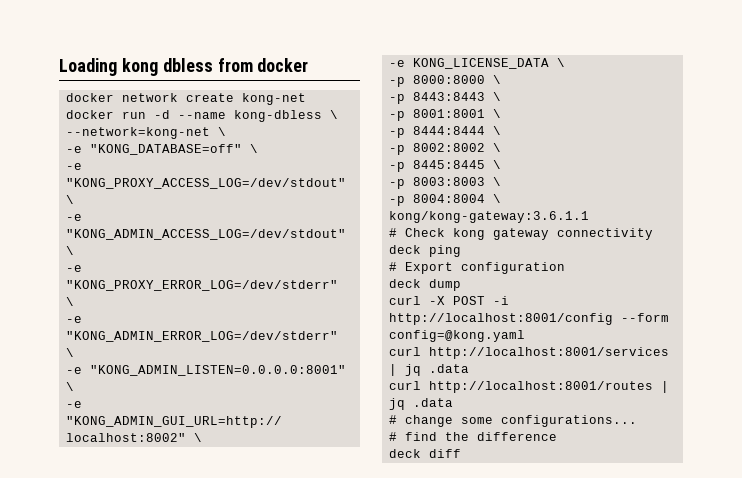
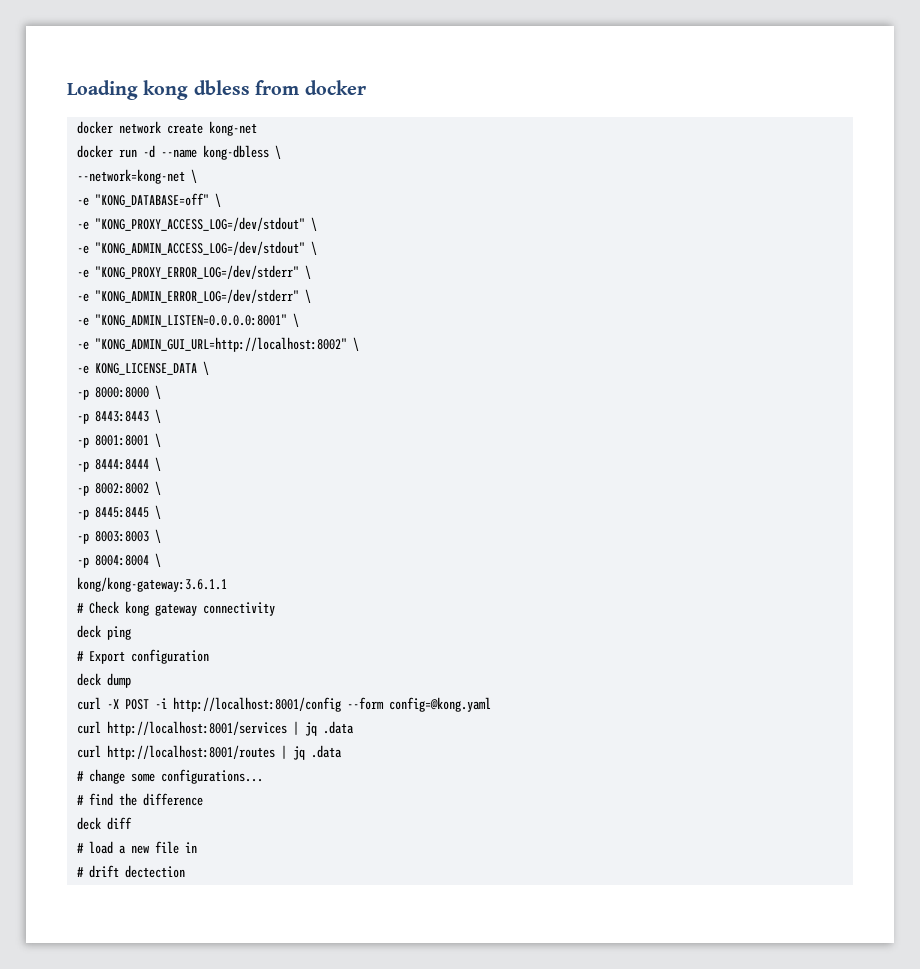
(461, 453) none -> [76,841,197,854] [76,865,185,878] // # load a new file in // # drift dectection

